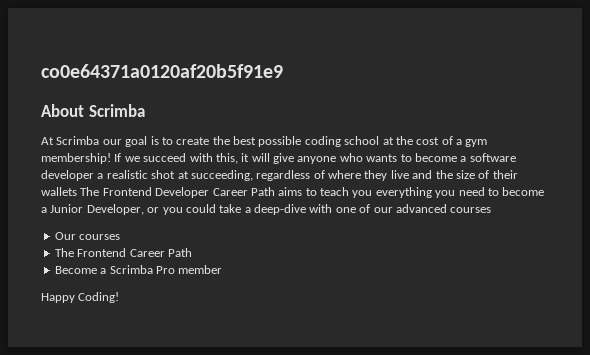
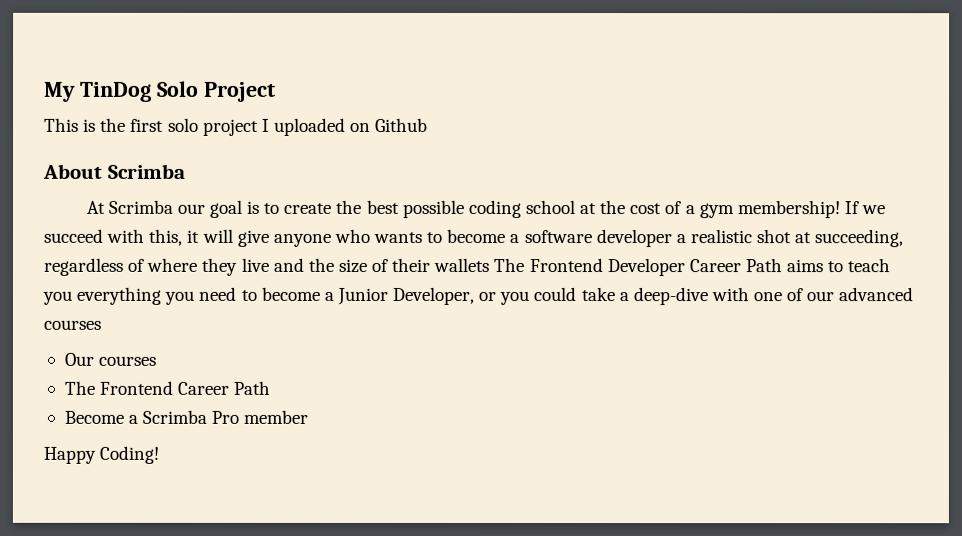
[41,64,283,78] co0e64371a0120af20b5f91e9 -> [44,80,276,102] [44,117,429,136] My TinDog Solo Project // This is the first solo project I uploaded on Github

